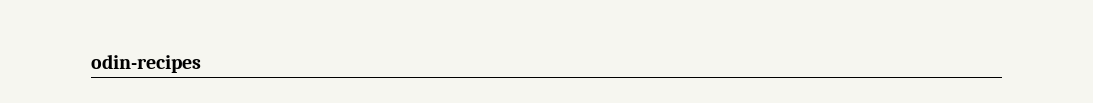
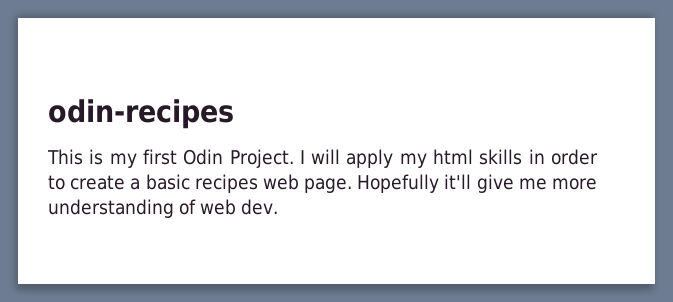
(201, 63) none -> [47,149,598,168] [48,174,597,193] [48,199,279,218] // This is my first Odin Project. I will apply my html skills in order to create a basic recipes web page. Hopefully it'll give me more understanding of web dev.

